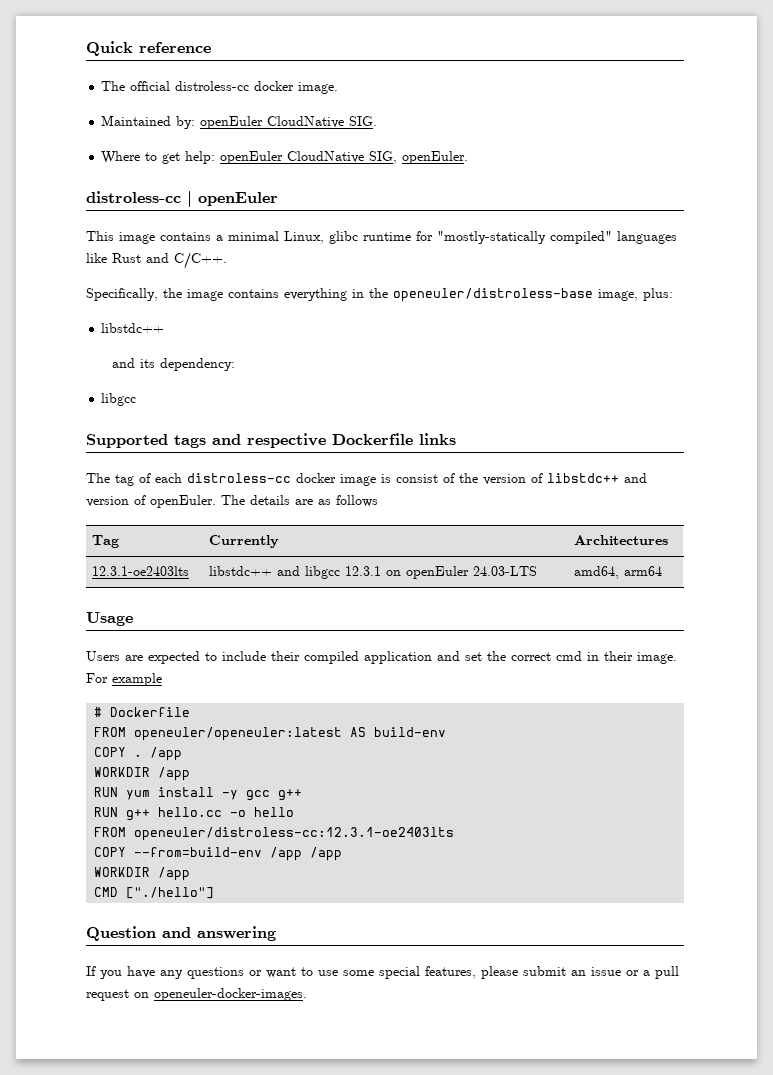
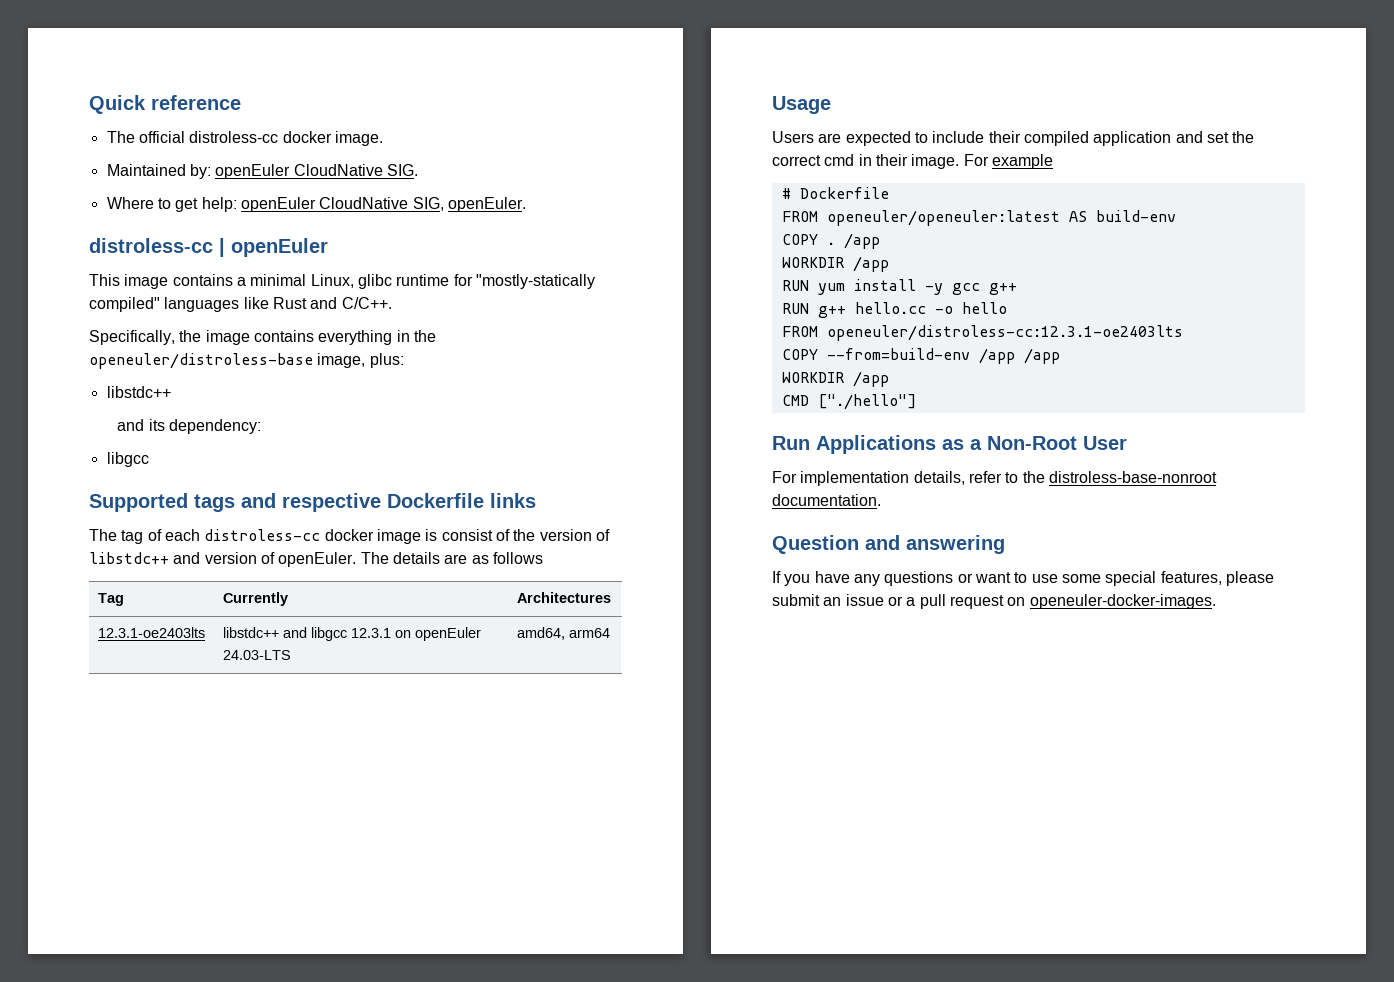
(215, 893) none -> [772,435,1127,454] [772,471,1217,486] [772,494,881,506] // Run Applications as a Non-Root User // For implementation details, refer to the distroless-base-nonroot documentation.

